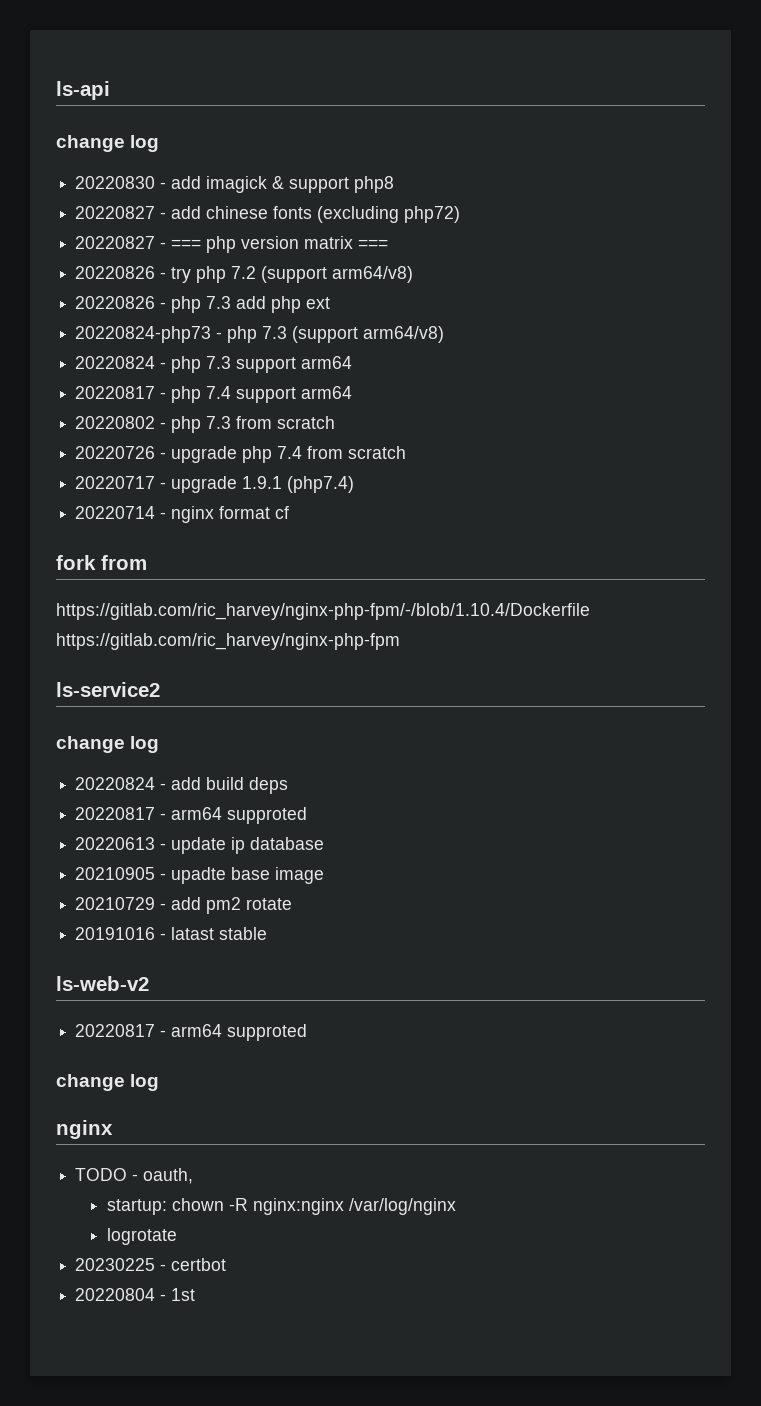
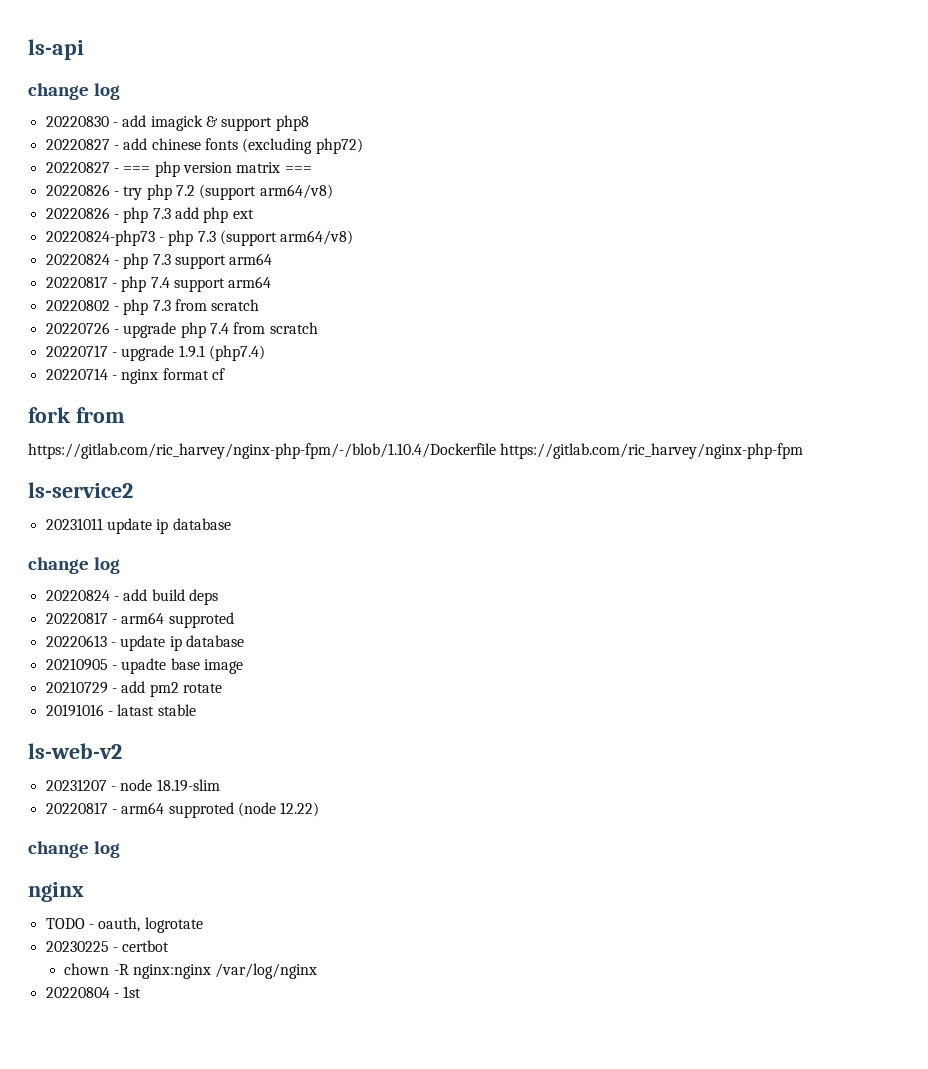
(160, 689) none -> [45,518,231,534] // 20231011 update ip database
[75,1024,308,1041] // 20220817 - arm64 supproted -> [45,779,220,792] [45,802,320,818] // 20231207 - node 18.19-slim // 20220817 - arm64 supproted (node 12.22)
[106,1198,456,1215] // startup: chown -R nginx:nginx /var/log/nginx // -> (141, 924) none
(227, 1264) none -> [64,963,318,979] // chown -R nginx:nginx /var/log/nginx

